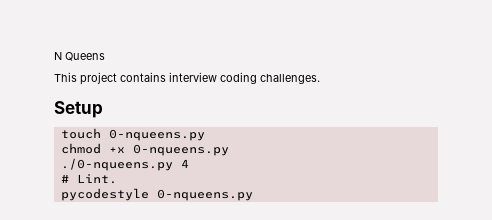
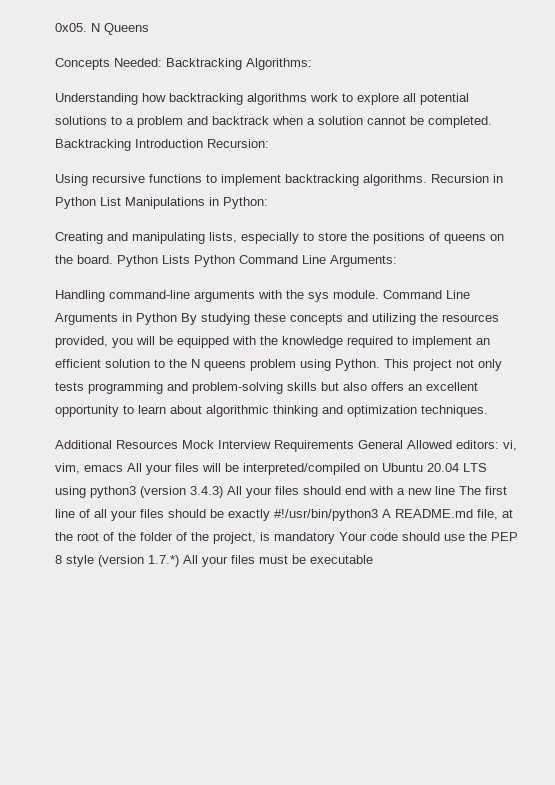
(54, 56) none -> [55,23,87,32] 0x05.
[54,72,320,85] [54,101,103,118] [60,128,205,141] [60,143,229,156] [60,158,189,171] [60,174,117,184] [60,188,253,201] This project contains interview coding challenges. // Setup // touch 0-nqueens.py // chmod +x 0-nqueens.py // ./0-nqueens.py 4 // # Lint. // pycodestyle 0-nqueens.py -> [55,58,312,70] [55,93,469,105] [55,116,492,128] [55,139,269,151] [55,174,503,186] [55,197,268,209] [55,232,504,244] [55,255,397,267] [55,290,470,302] [55,313,499,325] [55,336,490,348] [55,359,502,371] [55,382,478,394] [55,405,488,417] [55,440,517,452] [55,463,487,475] [55,486,507,498] [55,509,513,521] [55,532,518,544] [55,555,373,567] Concepts Needed: Backtracking Algorithms: // Understanding how backtracking algorithms work to explore all potential solutions to a problem and backtrack when a solution cannot be completed. Backtracking Introduction Recursion: // Using recursive functions to implement backtracking algorithms. Recursion in Python List Manipulations in Python: // Creating and manipulating lists, especially to store the positions of queens on the board. Python Lists Python Command Line Arguments: // Handling command-line arguments with the sys module. Command Line Arguments in Python By studying these concepts and utilizing the resources provided, you will be equipped with the knowledge required to implement an efficient solution to the N queens problem using Python. This project not only tests programming and problem-solving skills but also offers an excellent opportunity to learn about algorithmic thinking and optimization techniques. // Additional Resources Mock Interview Requirements General Allowed editors: vi, vim, emacs All your files will be interpreted/compiled on Ubuntu 20.04 LTS using python3 (version 3.4.3) All your files should end with a new line The first line of all your files should be exactly #!/usr/bin/python3 A README.md file, at the root of the folder of the project, is mandatory Your code should use the PEP 8 style (version 1.7.*) All your files must be executable

